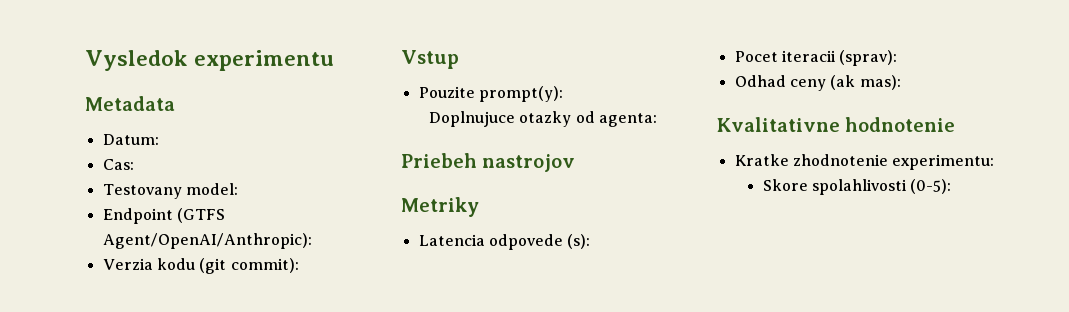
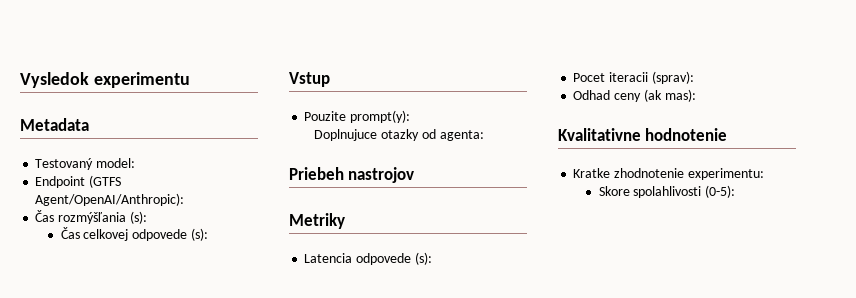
[102,134,159,145] [102,159,134,170] [102,184,182,199] Datum: // Cas: // Testovany -> [35,158,94,170] Testovaný
[102,258,299,274] Verzia kodu (git commit): -> [35,210,147,224] [60,227,208,241] Čas rozmýšľania (s): // Čas celkovej odpovede (s):

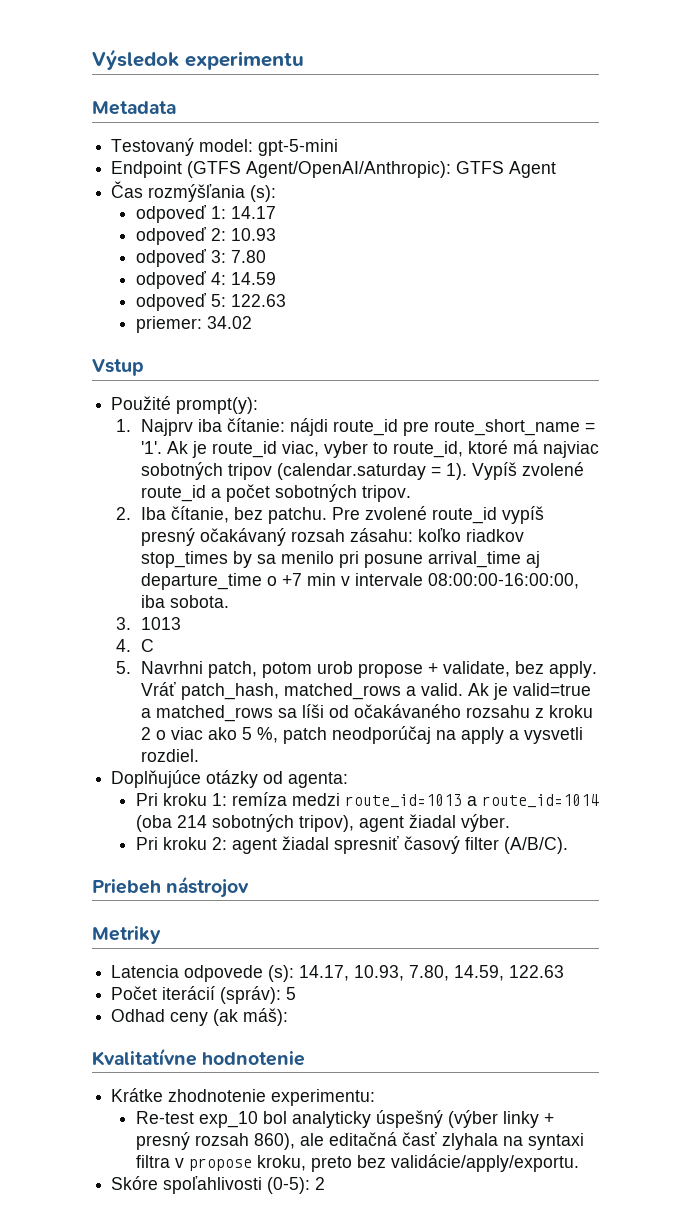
[20,72,89,88] Vysledok -> [92,49,179,70] Výsledok
(136, 163) none -> [258,139,339,156] gpt-5-mini
(185, 199) none -> [456,161,557,178] GTFS Agent
[60,227,208,241] Čas celkovej odpovede (s): -> [135,205,276,223] [135,227,276,245] [135,249,266,267] [135,271,276,289] [135,293,286,311] [135,316,252,333] odpoveď 1: 14.17 // odpoveď 2: 10.93 // odpoveď 3: 7.80 // odpoveď 4: 14.59 // odpoveď 5: 122.63 // priemer: 34.02
[304,111,347,121] Pouzite -> [111,396,172,410] Použité
[314,129,484,141] Doplnujuce otazky od agenta: -> [116,418,595,436] [140,440,599,458] [140,462,584,480] [140,484,411,502] [116,506,544,524] [140,528,524,546] [140,551,540,568] [140,573,579,590] [140,595,229,608] [116,617,181,630] [116,639,154,652] [116,661,597,678] [140,682,591,700] [140,704,593,722] [140,726,583,744] [140,749,199,762] [111,770,349,788] [135,792,599,808] [135,814,510,832] [135,836,568,854] 1. Najprv iba čítanie: nájdi route_id pre route_short_name = '1'. Ak je route_id viac, vyber to route_id, ktoré má najviac sobotných tripov (calendar.saturday = 1). Vypíš zvolené route_id a počet sobotných tripov. // 2. Iba čítanie, bez patchu. Pre zvolené route_id vypíš presný očakávaný rozsah zásahu: koľko riadkov stop_times by sa menilo pri posune arrival_time aj departure_time o +7 min v intervale 08:00:00-16:00:00, iba sobota. // 3. 1013 // 4. C // 5. Navrhni patch, potom urob propose + validate, bez apply. Vráť patch_hash, matched_rows a valid. Ak je valid=true a matched_rows sa líši od očakávaného rozsahu z kroku 2 o viac ako 5 %, patch neodporúčaj na apply a vysvetli rozdiel. // Doplňujúce otázky od agenta: // Pri kroku 1: remíza medzi route_id=1013 a route_id=1014 (oba 214 sobotných tripov), agent žiadal výber. // Pri kroku 2: agent žiadal spresniť časový filter (A/B/C).
[348,167,415,183] nastrojov -> [166,876,250,898] nástrojov
[573,71,694,84] // Pocet iteracii (sprav): -> [299,965,565,981] [111,986,297,1004] 14.17, 10.93, 7.80, 14.59, 122.63 // Počet iterácií (správ): 5
[664,89,696,102] [558,128,641,141] mas): // Kvalitativne -> [243,1008,289,1026] [92,1048,197,1066] máš): // Kvalitatívne
[573,168,611,178] Kratke -> [111,1088,164,1102] Krátke
[598,185,736,198] Skore spolahlivosti (0-5): -> [135,1110,554,1128] [135,1132,584,1150] [135,1154,579,1172] [111,1176,326,1194] Re-test exp_10 bol analyticky úspešný (výber linky + presný rozsah 860), ale editačná časť zlyhala na syntaxi filtra v propose kroku, preto bez validácie/apply/exportu. // Skóre spoľahlivosti (0-5): 2

